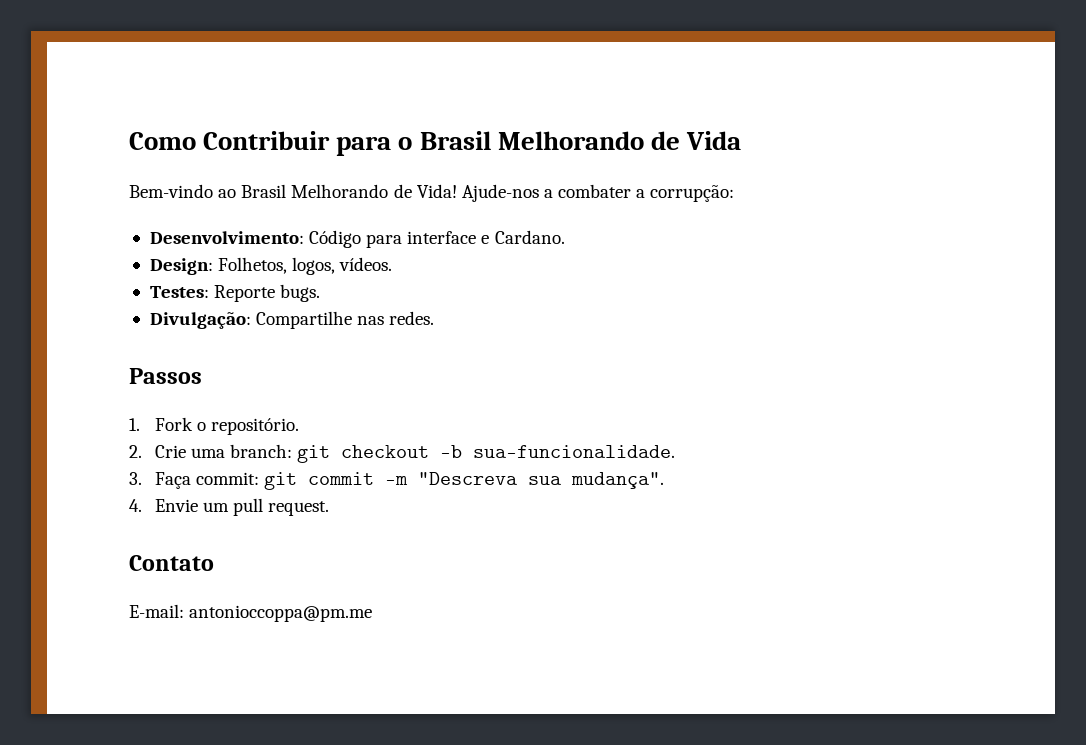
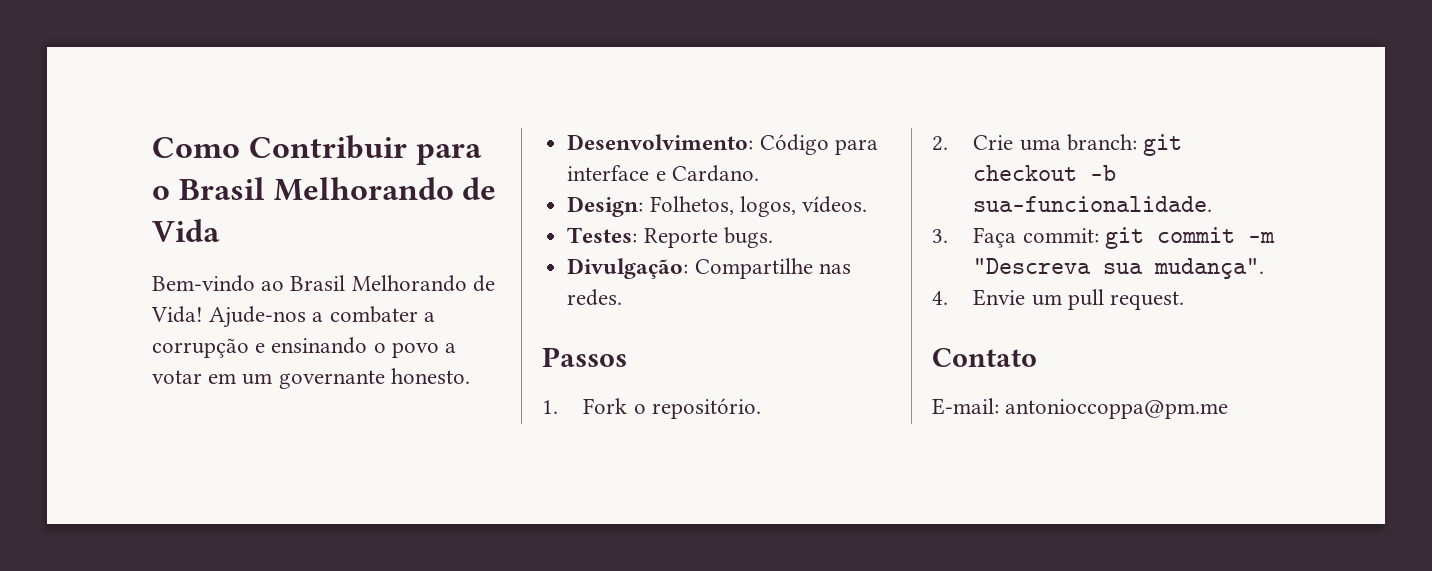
[650,185,735,202] corrupção: -> [152,337,457,358] [152,368,470,389] corrupção e ensinando o povo a votar em um governante honesto.

